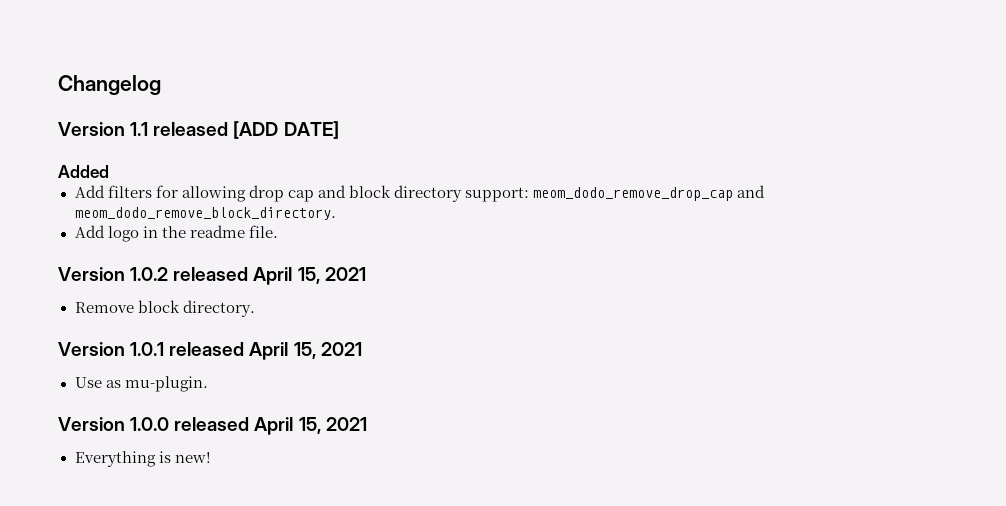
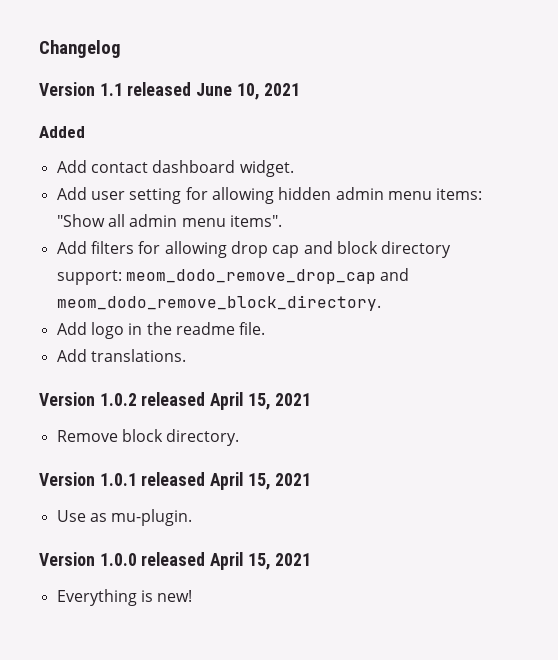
[233,121,339,139] [58,165,109,178] [ADD DATE] // Added -> [196,83,300,100] [39,126,85,138] [56,160,294,177] [56,187,483,204] [56,214,282,227] June 10, 2021 // Added // Add contact dashboard widget. // Add user setting for allowing hidden admin menu items: "Show all admin menu items".
(278, 231) none -> [56,349,186,362] // Add translations.

